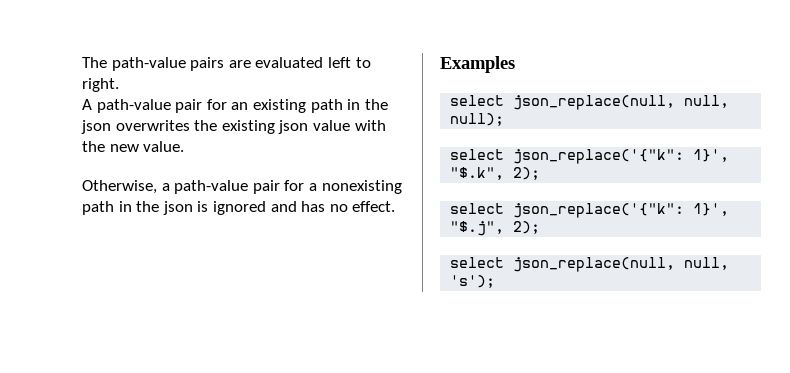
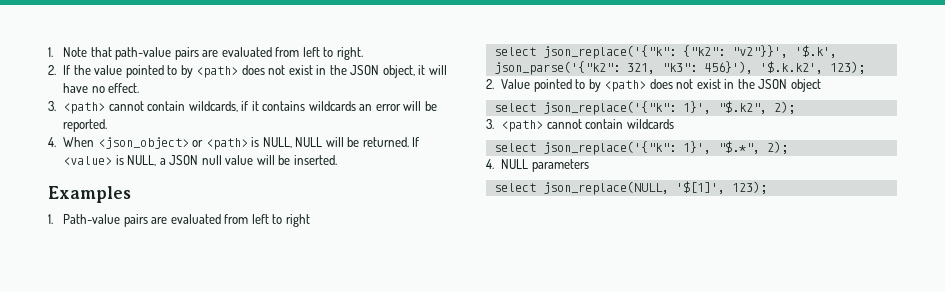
[82,57,107,68] The -> [48,47,112,57] 1. Note that
(324, 62) none -> [275,47,300,57] from
[82,99,388,113] [81,120,386,134] [82,141,185,152] [82,180,402,194] [82,201,396,215] [440,56,515,73] [450,95,730,110] [450,113,505,126] [450,149,730,164] [450,167,541,180] [450,203,730,218] [450,221,541,236] [450,257,730,272] [450,275,496,288] A path-value pair for an existing path in the json overwrites the existing json value with the new value. // Otherwise, a path-value pair for a nonexisting path in the json is ignored and has no effect. // Examples // select json_replace(null, null, null); // select json_replace('{"k": 1}', "$.k", 2); // select json_replace('{"k": 1}', "$.j", 2); // select json_replace(null, null, 's'); -> [48,65,447,78] [63,83,140,93] [48,101,437,114] [63,119,108,132] [48,137,420,150] [63,155,337,166] [48,186,131,203] [48,214,310,227] [493,45,837,59] [493,61,865,75] [486,79,821,92] [493,101,795,115] [486,119,674,132] [493,141,788,155] [486,159,589,172] [493,181,767,195] 2. If the value pointed to by <path> does not exist in the JSON object, it will have no effect. // 3. <path> cannot contain wildcards, if it contains wildcards an error will be reported. // 4. When <json_object> or <path> is NULL, NULL will be returned. If <value> is NULL, a JSON null value will be inserted. // Examples // 1. Path-value pairs are evaluated from left to right // select json_replace('{"k": {"k2": "v2"}}', '$.k', json_parse('{"k2": 321, "k3": 456}'), '$.k.k2', 123); // 2. Value pointed to by <path> does not exist in the JSON object // select json_replace('{"k": 1}', "$.k2", 2); // 3. <path> cannot contain wildcards // select json_replace('{"k": 1}', "$.*", 2); // 4. NULL parameters // select json_replace(NULL, '$[1]', 123);

